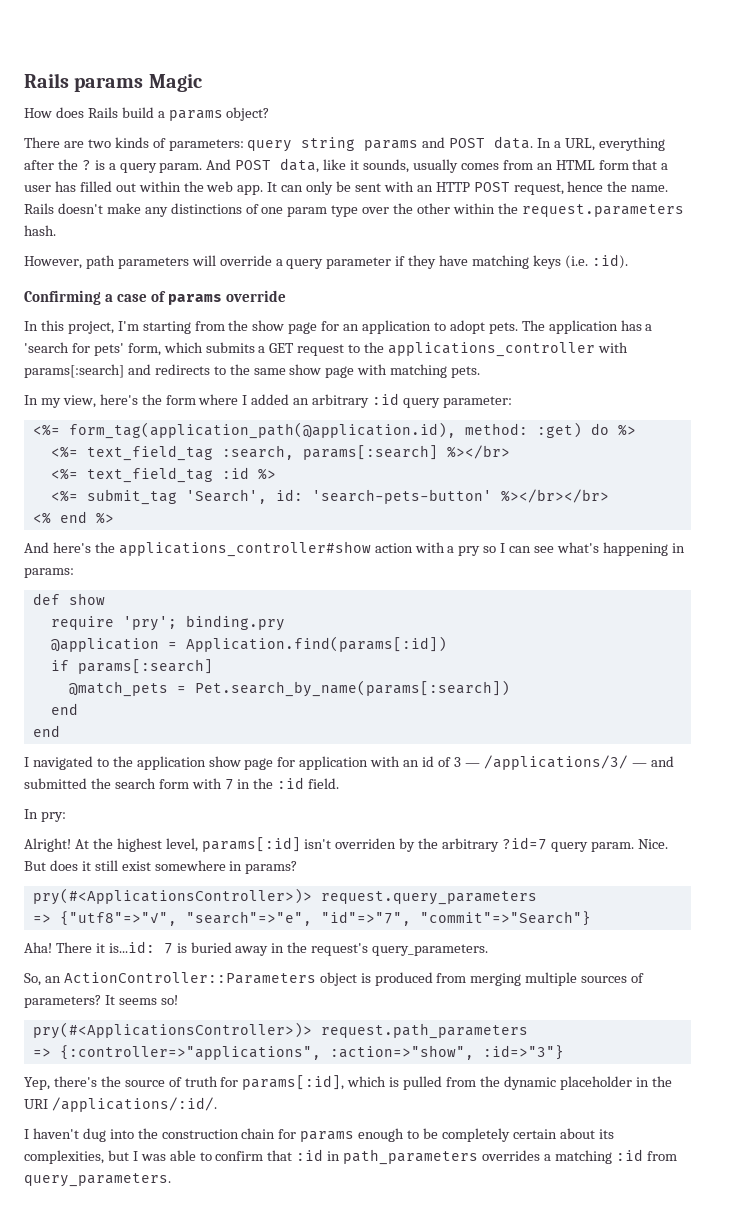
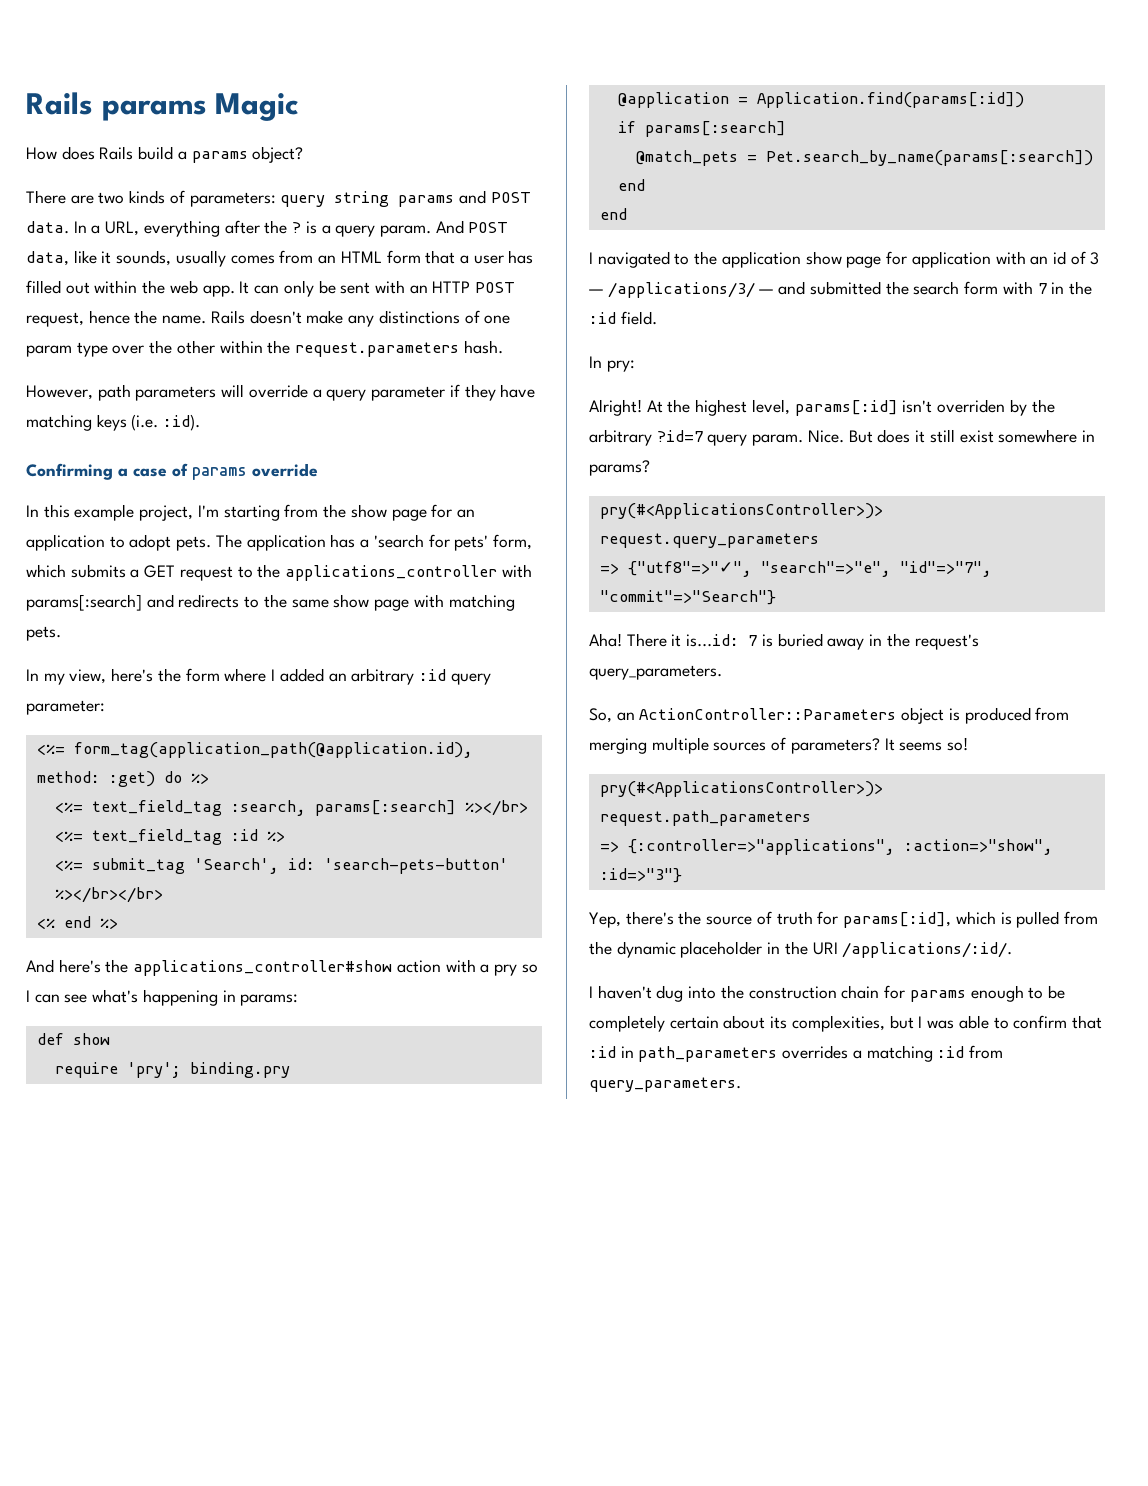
(64, 325) none -> [74,504,135,521] example

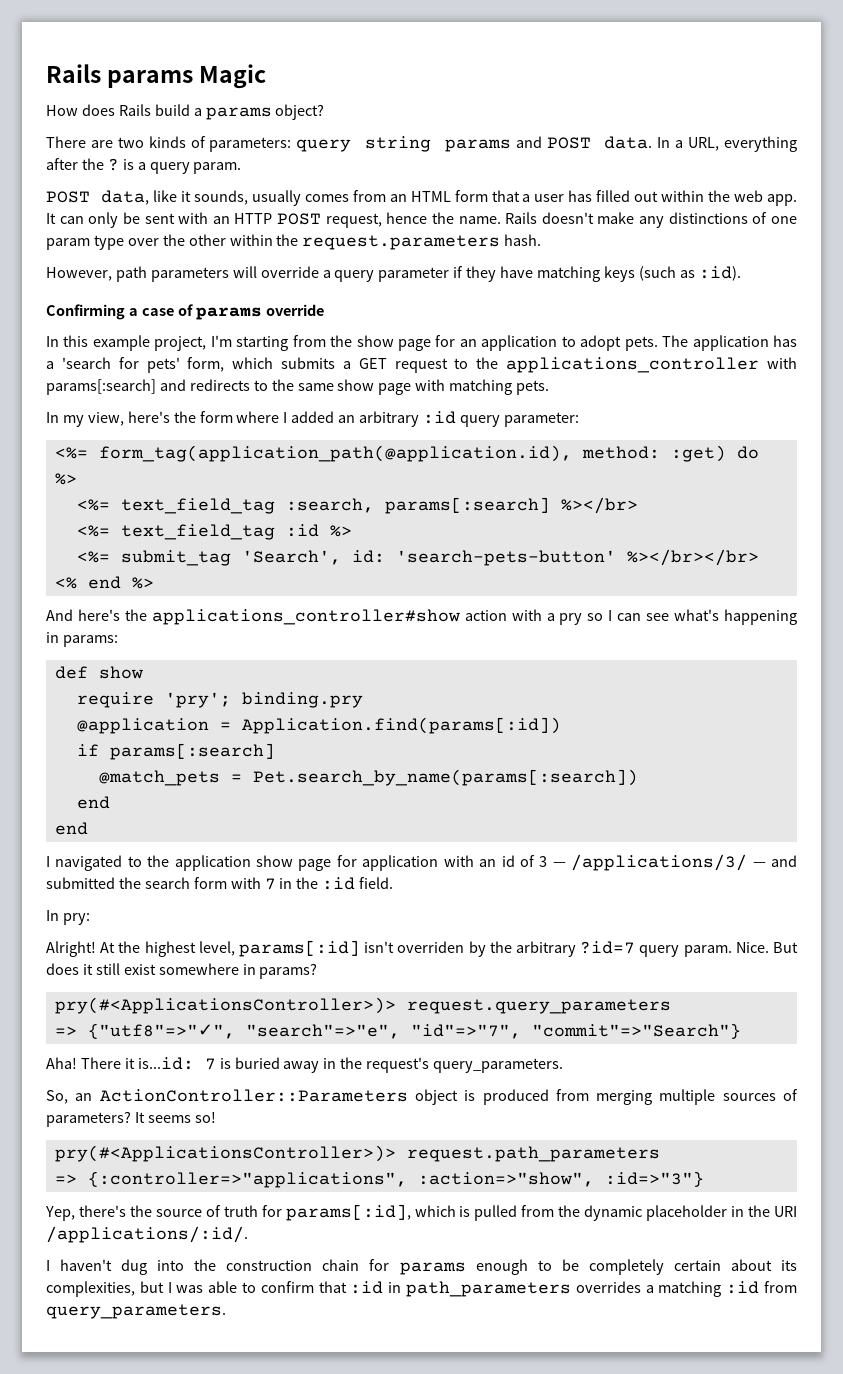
[435,220,464,234] And -> (242, 168) //
[131,414,159,431] (i.e. -> [638,266,695,281] (such as

